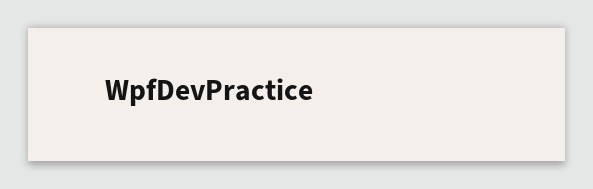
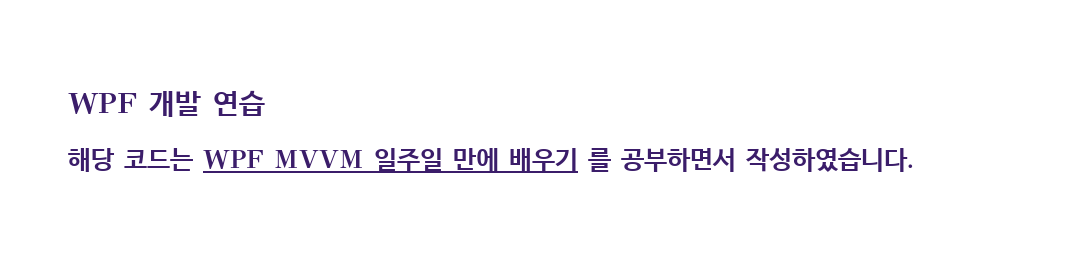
[105,78,313,106] WpfDevPractice -> [68,90,265,117] [68,148,914,172] WPF 개발 연습 // 해당 코드는 WPF MVVM 일주일 만에 배우기 를 공부하면서 작성하였습니다.

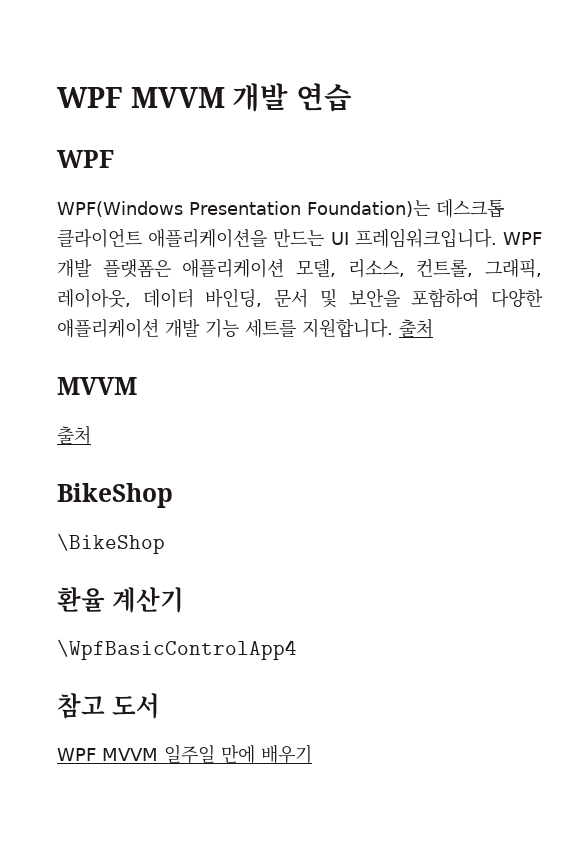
[68,93,137,114] WPF -> [57,87,225,108] WPF MVVM
[68,148,193,172] 해당 코드는 -> [57,150,114,168] [57,199,504,218] [57,228,542,248] [57,258,542,278] [57,288,543,308] [57,318,433,338] [57,377,137,395] [57,425,91,445] [57,483,173,508] [57,533,165,554] [57,587,184,613] [57,639,297,660] [57,693,160,719] WPF // WPF(Windows Presentation Foundation)는 데스크톱 클라이언트 애플리케이션을 만드는 UI 프레임워크입니다. WPF 개발 플랫폼은 애플리케이션 모델, 리소스, 컨트롤, 그래픽, 레이아웃, 데이터 바인딩, 문서 및 보안을 포함하여 다양한 애플리케이션 개발 기능 세트를 지원합니다. 출처 // MVVM // 출처 // BikeShop // \BikeShop // 환율 계산기 // \WpfBasicControlApp4 // 참고 도서 //
[588,148,914,172] 를 공부하면서 작성하였습니다. -> (312, 754) none

